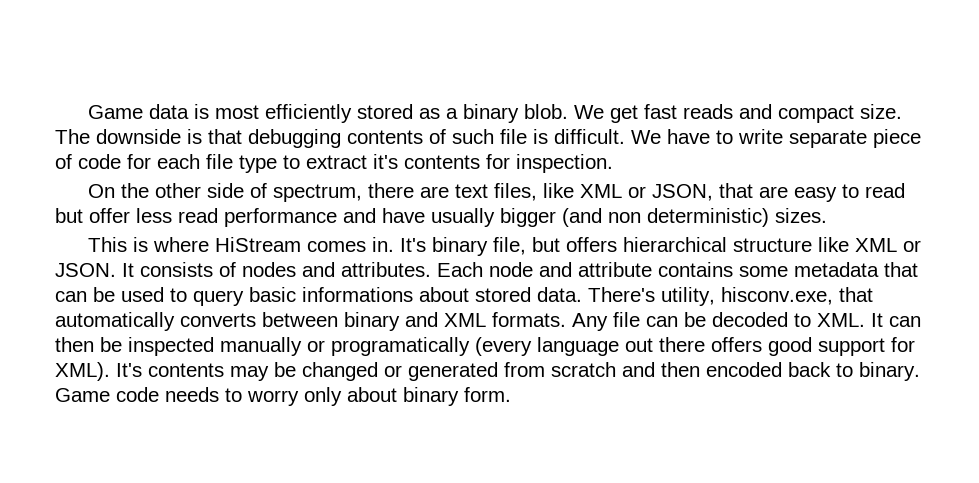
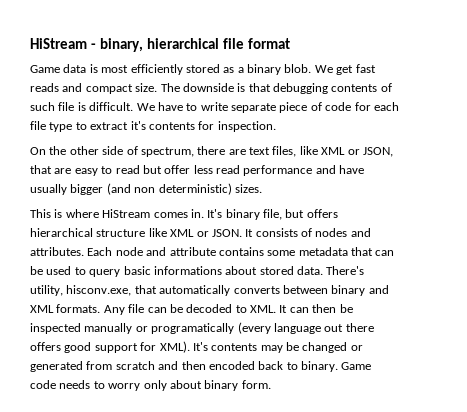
(87, 112) none -> [30,38,290,52] HiStream - binary, hierarchical file format //

